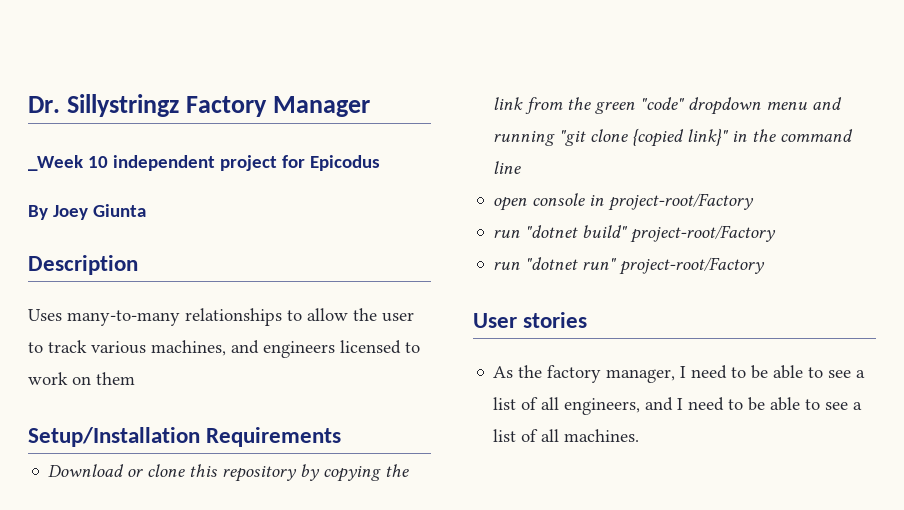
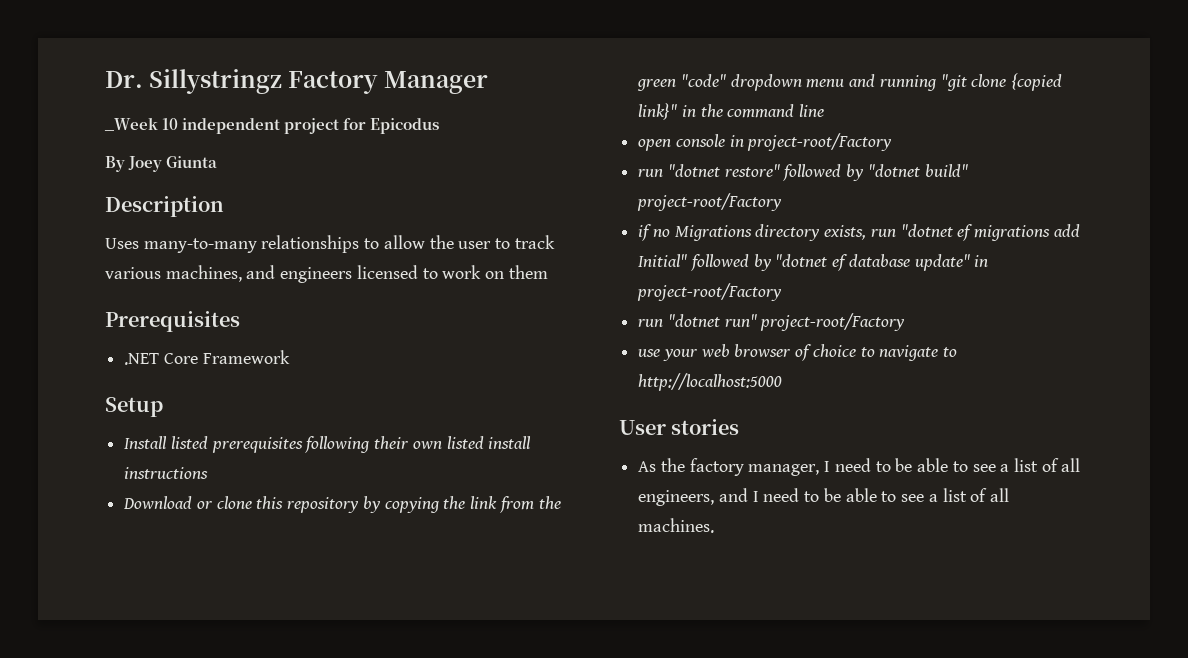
[28,427,342,447] Setup/Installation Requirements -> [105,311,240,332] [124,350,290,365] [105,397,163,417] [124,436,532,453] [124,467,209,479] Prerequisites // .NET Core Framework // Setup // Install listed prerequisites following their own listed install instructions
[582,225,777,243] [493,257,766,275] build" project-root/Factory // run "dotnet run" project-root/Factory -> [724,164,968,181] [637,193,783,211] [638,224,1080,241] [638,254,989,271] [637,283,783,301] [638,313,906,331] [638,344,958,361] [638,373,783,391] restore" followed by "dotnet build" project-root/Factory // if no Migrations directory exists, run "dotnet ef migrations add Initial" followed by "dotnet ef database update" in project-root/Factory // run "dotnet run" project-root/Factory // use your web browser of choice to navigate to http://localhost:5000

